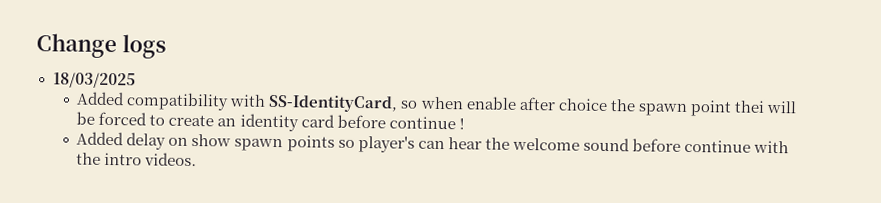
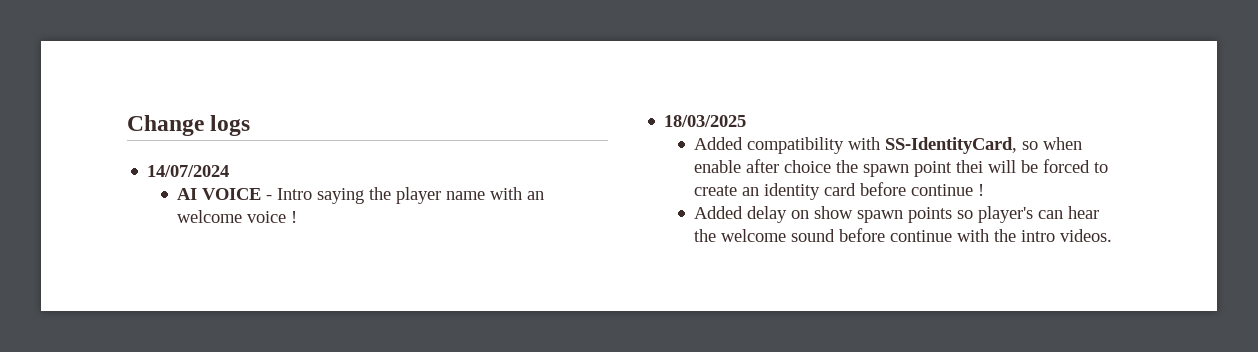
(166, 46) none -> [147,165,230,177] [177,187,545,204] [177,210,298,223] // 14/07/2024 // AI VOICE - Intro saying the player name with an welcome voice !

